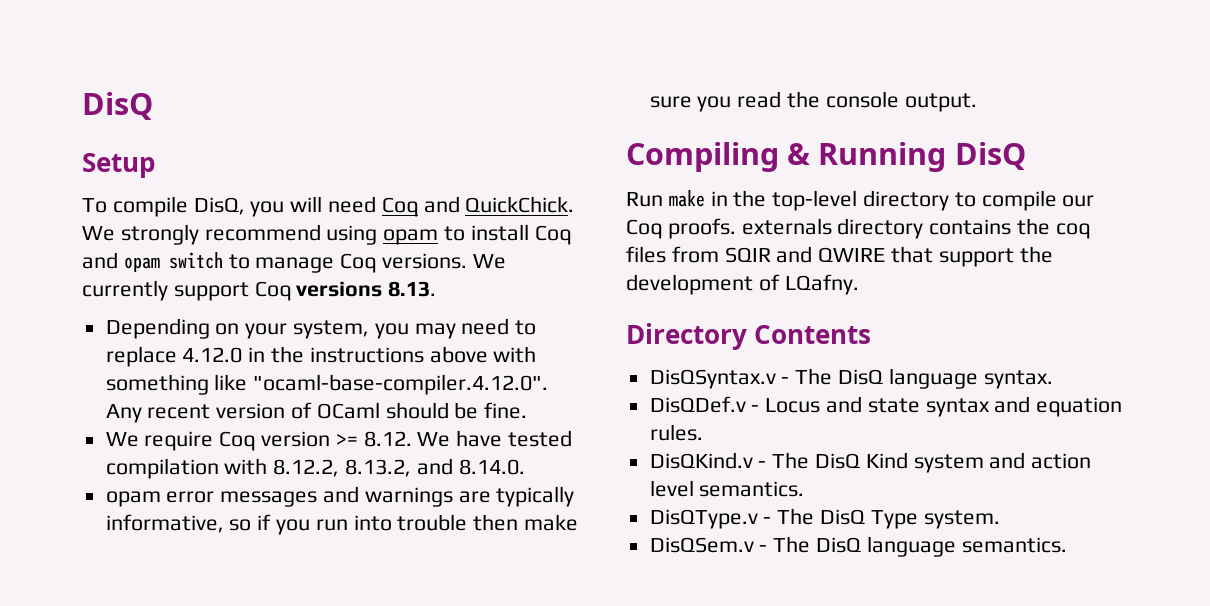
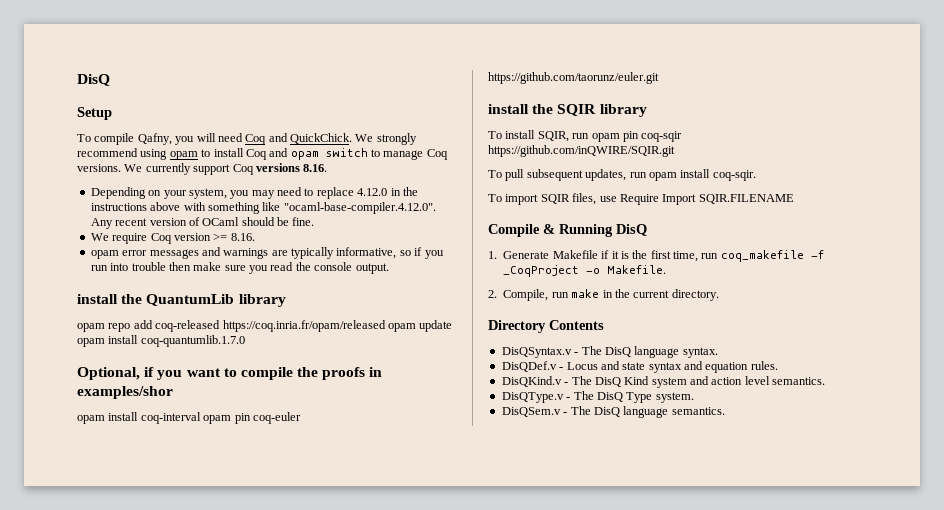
[193,197,245,215] DisQ, -> [137,133,172,145] Qafny,
[388,281,437,297] 8.13. -> [303,164,328,172] 8.16.
[363,430,573,447] [105,458,525,479] 8.12. We have tested compilation with 8.12.2, 8.13.2, and 8.14.0. -> [230,233,255,241] 8.16.
[626,142,1026,172] [626,190,1095,211] [626,218,1090,239] [626,246,1053,267] [626,274,859,295] Compiling & Running DisQ // Run make in the top-level directory to compile our Coq proofs. externals directory contains the coq files from SQIR and QWIRE that support the development of LQafny. -> [77,294,286,307] [77,320,453,332] [77,335,245,347] [77,367,383,380] [77,386,173,399] [77,412,301,424] [488,72,659,84] [488,104,647,117] [488,130,683,142] [488,145,675,157] [488,169,756,181] [488,193,794,205] [488,224,647,237] [488,250,824,262] [503,265,667,277] [488,289,719,301] install the QuantumLib library // opam repo add coq-released https://coq.inria.fr/opam/released opam update opam install coq-quantumlib.1.7.0 // Optional, if you want to compile the proofs in examples/shor // opam install coq-interval opam pin coq-euler https://github.com/taorunz/euler.git // install the SQIR library // To install SQIR, run opam pin coq-sqir https://github.com/inQWIRE/SQIR.git // To pull subsequent updates, run opam install coq-sqir. // To import SQIR files, use Require Import SQIR.FILENAME // Compile & Running DisQ // 1. Generate Makefile if it is the first time, run coq_makefile -f _CoqProject -o Makefile. // 2. Compile, run make in the current directory.

